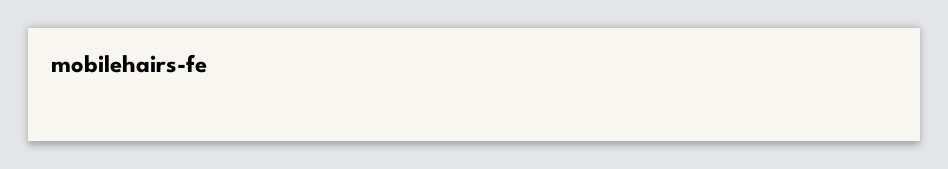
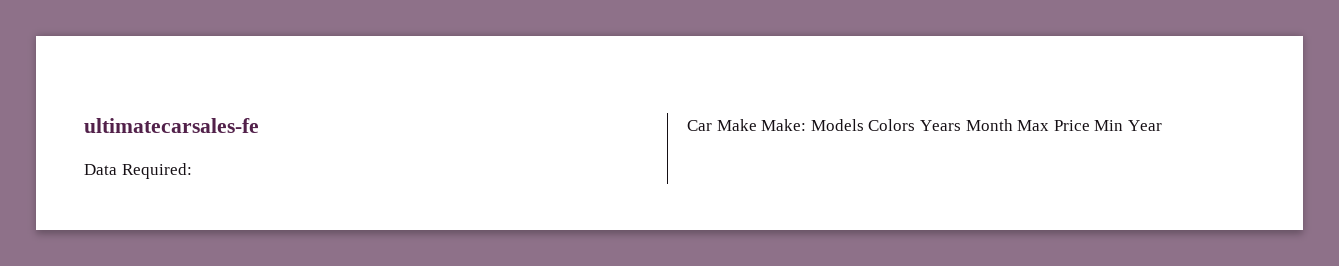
[51,54,207,73] mobilehairs-fe -> [84,118,259,133] [84,163,192,179] [687,119,1162,131] ultimatecarsales-fe // Data Required: // Car Make Make: Models Colors Years Month Max Price Min Year

